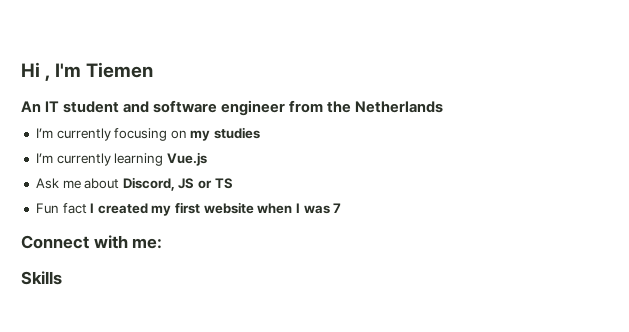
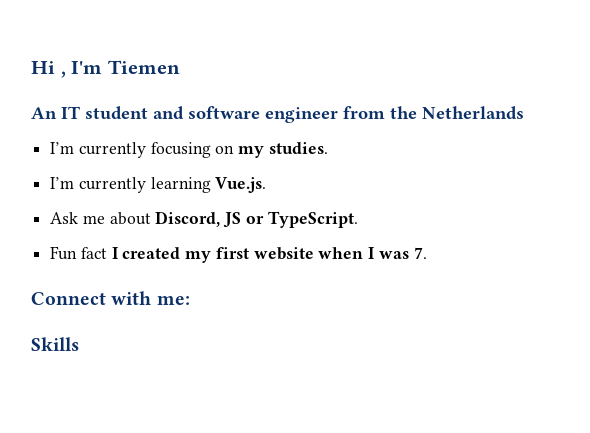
[214,127,261,139] studies -> [268,142,328,154] studies.
[166,152,207,166] Vue.js -> [215,177,267,193] Vue.js.
[214,178,233,189] TS -> [267,211,358,228] TypeScript.
[333,203,342,213] 7 -> [413,247,427,259] 7.

